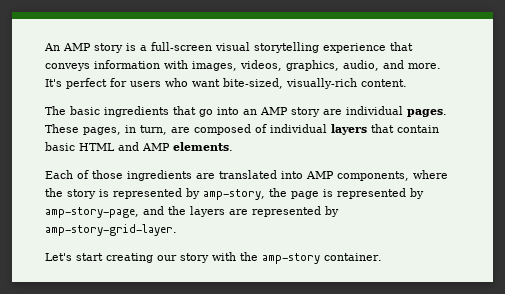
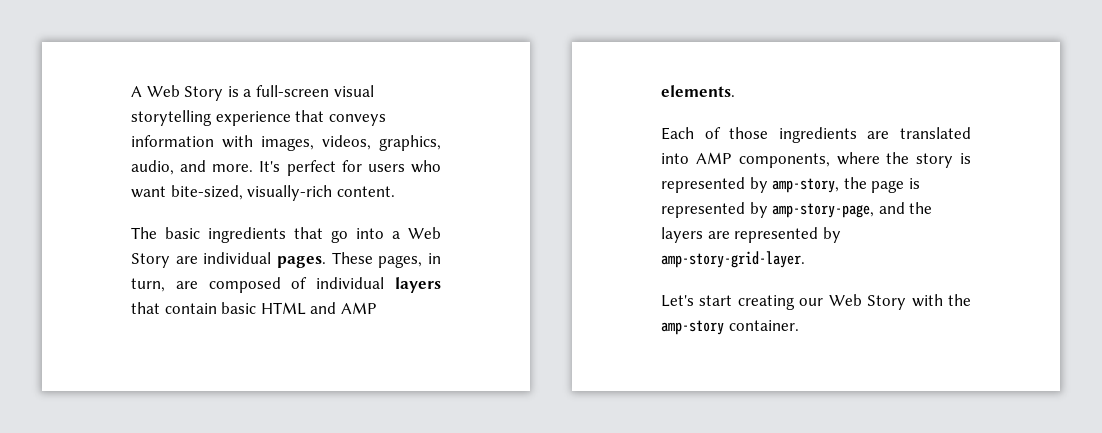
[44,43,123,53] An AMP story -> [131,85,224,101] A Web Story
[243,107,320,117] an AMP story -> [392,227,441,239] [131,253,170,268] a Web Story
[180,253,209,263] story -> [828,294,907,310] Web Story

